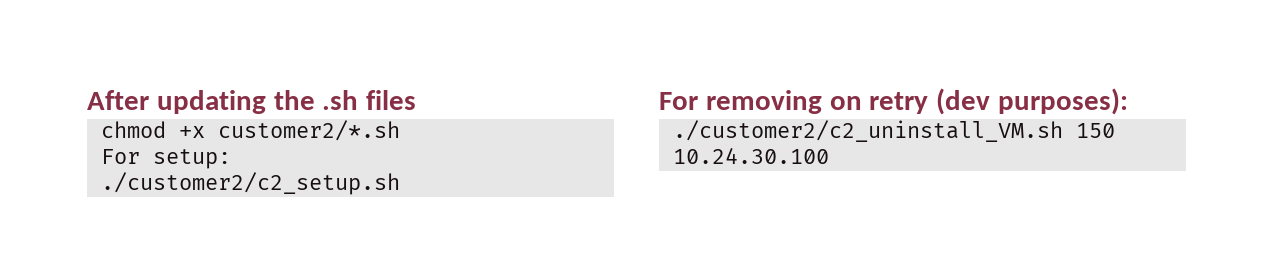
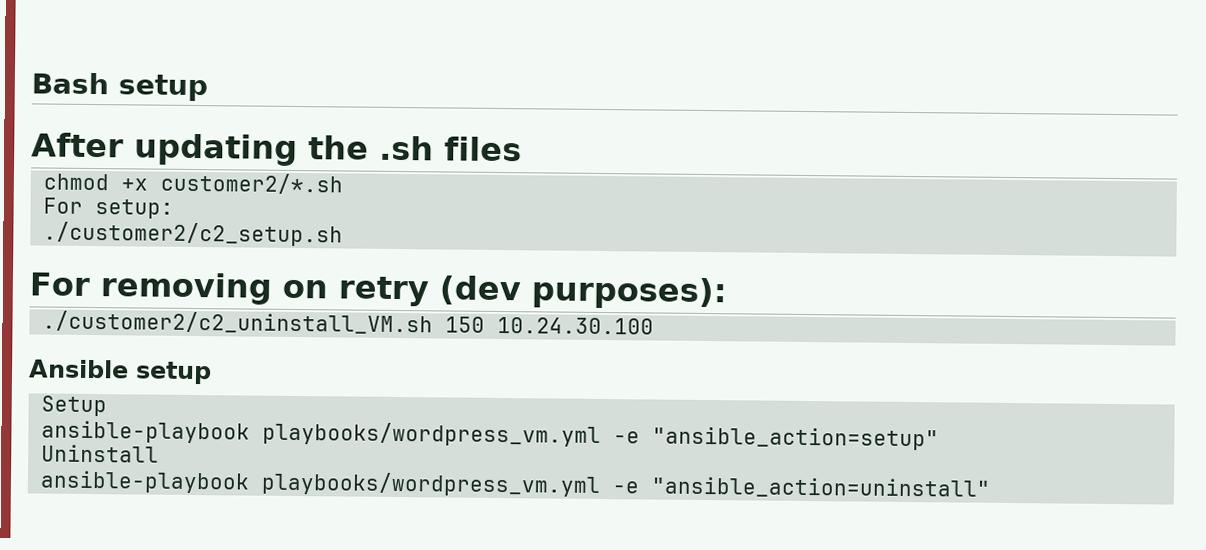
(87, 100) none -> [31,72,208,102] Bash setup //
(829, 156) none -> [28,359,212,385] [40,395,107,417] [40,420,939,451] [40,444,159,463] [39,470,991,499] // Ansible setup // Setup // ansible-playbook playbooks/wordpress_vm.yml -e "ansible_action=setup" // Uninstall // ansible-playbook playbooks/wordpress_vm.yml -e "ansible_action=uninstall"

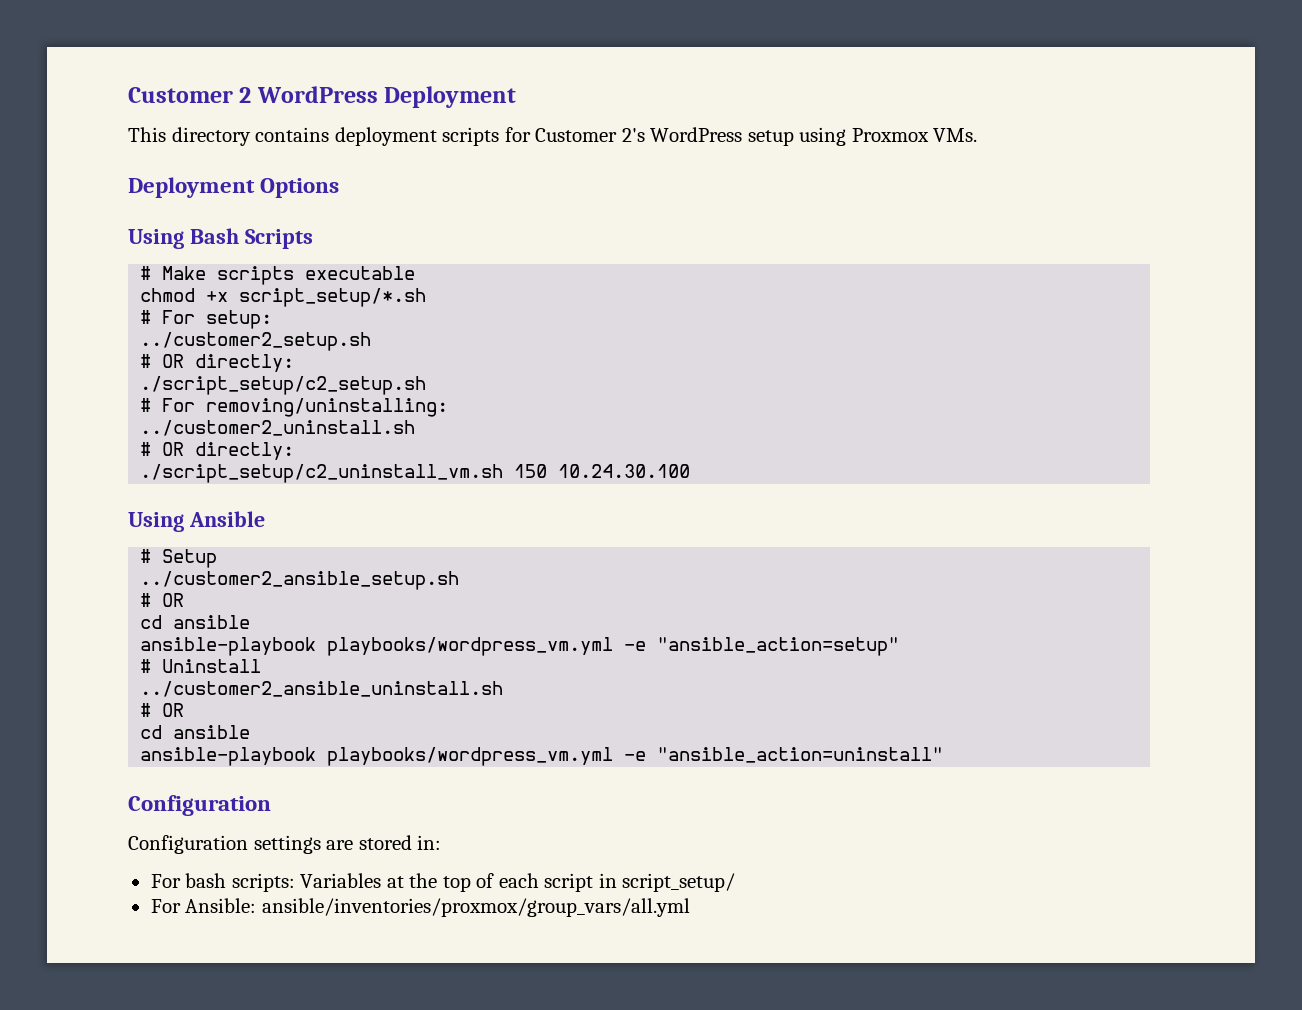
[31,72,208,102] [31,132,522,167] Bash setup // After updating the .sh files -> [128,86,517,108] [128,127,978,146] [128,177,340,198] [128,228,313,249] [140,266,416,285] Customer 2 WordPress Deployment // This directory contains deployment scripts for Customer 2's WordPress setup using Proxmox VMs. // Deployment Options // Using Bash Scripts // # Make scripts executable
[159,172,343,195] customer2/*.sh // -> [239,288,427,307] [140,310,152,324] script_setup/*.sh // #
[42,221,343,247] [29,272,727,310] [41,310,433,335] ./customer2/c2_setup.sh // For removing on retry (dev purposes): // ./customer2/c2_uninstall_VM.sh -> [140,332,372,351] [140,354,295,372] [140,376,427,395] [140,398,449,417] [140,420,416,436] [140,442,295,460] [140,464,504,483] ../customer2_setup.sh // # OR directly: // ./script_setup/c2_setup.sh // # For removing/uninstalling: // ../customer2_uninstall.sh // # OR directly: // ./script_setup/c2_uninstall_vm.sh
(654, 325) none -> [128,512,184,532] Using
[135,361,212,385] setup // -> [140,549,152,563] // #
(107, 406) none -> [140,571,460,590] [140,593,185,607] [140,615,251,629] // ../customer2_ansible_setup.sh // # OR // cd ansible
(939, 438) none -> [140,659,152,673] #
(159, 453) none -> [140,681,504,697] [140,703,185,717] [140,725,251,739] // ../customer2_ansible_uninstall.sh // # OR // cd ansible
(991, 487) none -> [128,795,271,816] [128,835,442,854] [150,873,736,892] [150,898,690,917] // Configuration // Configuration settings are stored in: // For bash scripts: Variables at the top of each script in script_setup/ // For Ansible: ansible/inventories/proxmox/group_vars/all.yml

